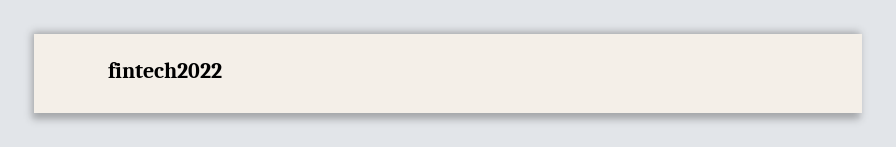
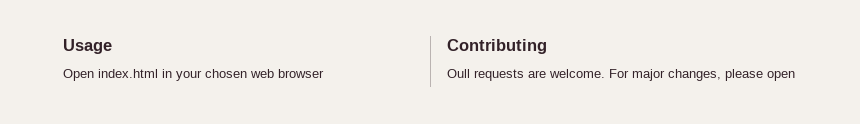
[108,62,222,78] fintech2022 -> [63,39,112,54] [63,69,324,81] [447,39,547,54] [447,69,795,81] Usage // Open index.html in your chosen web browser // Contributing // Oull requests are welcome. For major changes, please open

